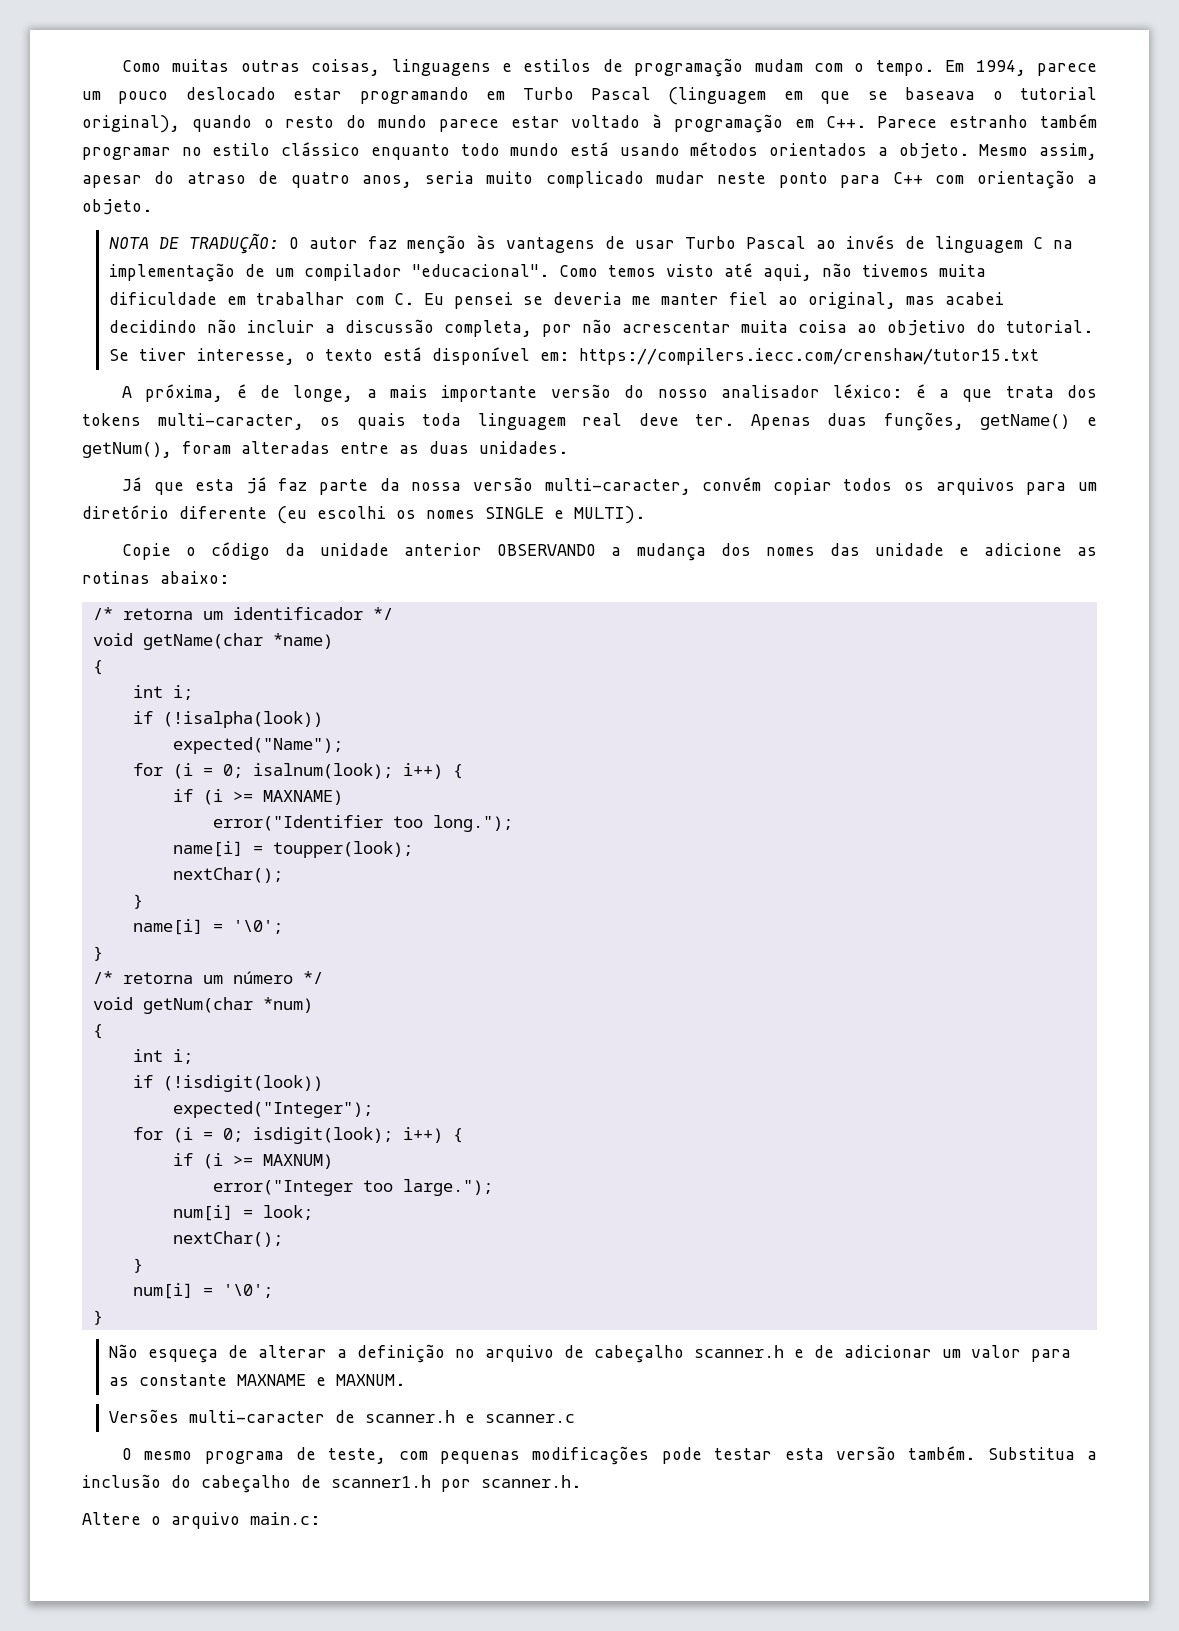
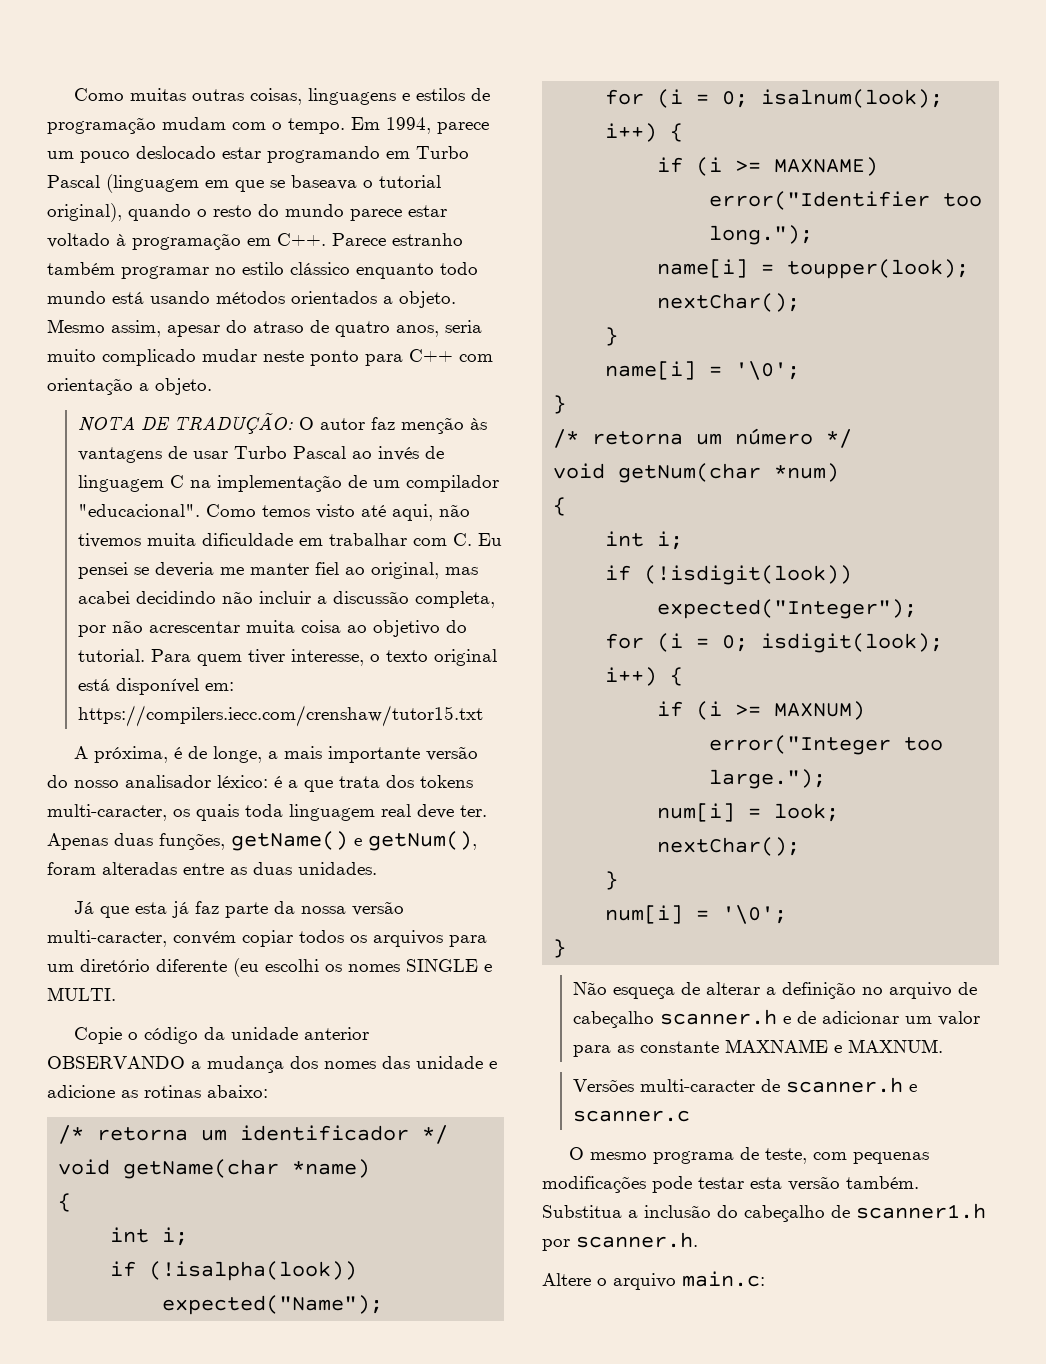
[108,349,129,361] Se -> [150,649,242,666] Para quem
(373, 355) none -> [433,649,497,666] original
[574,506,645,524] MULTI). -> [47,987,116,1001] MULTI.

